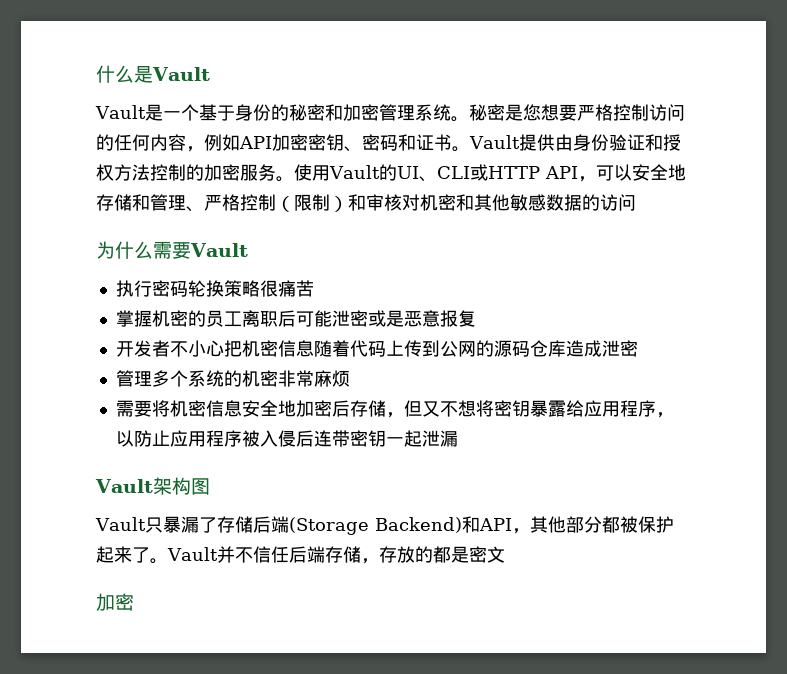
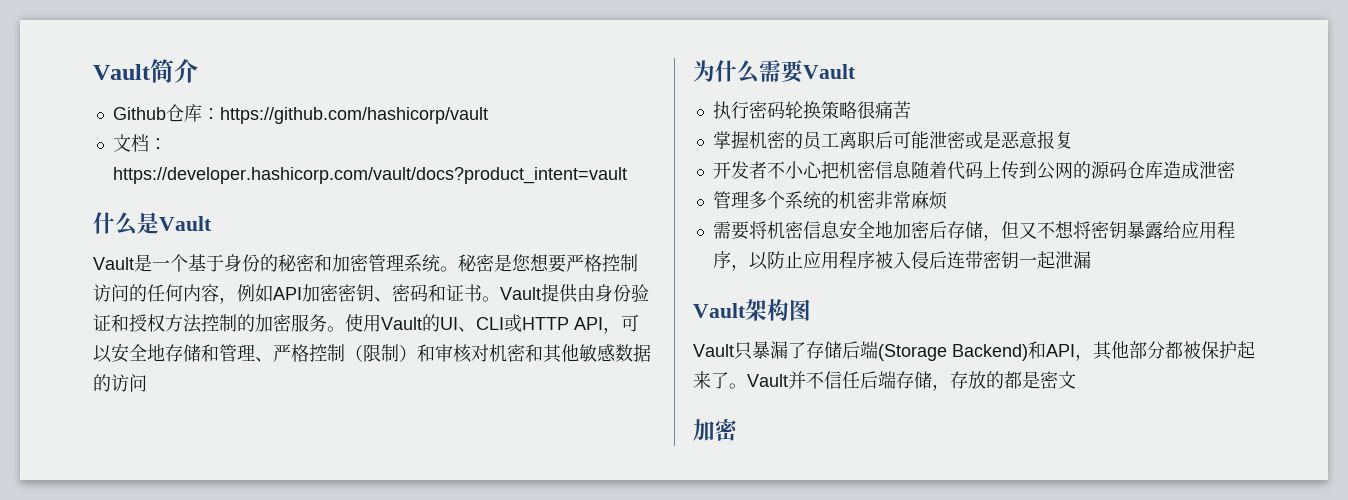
(96, 74) none -> [93,59,198,83] [112,104,488,124] [112,134,167,152] [112,167,627,184] Vault简介 // Github仓库：https://github.com/hashicorp/vault // 文档：https://developer.hashicorp.com/vault/docs?product_intent=vault //

